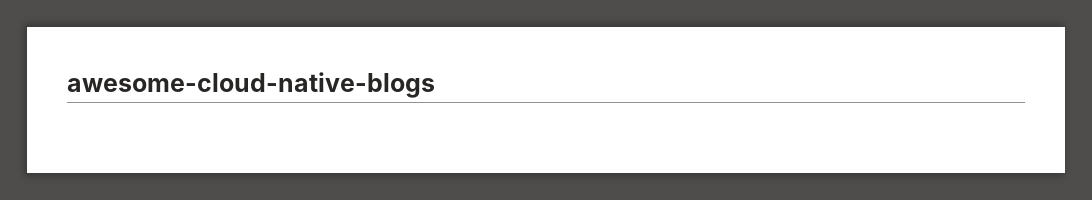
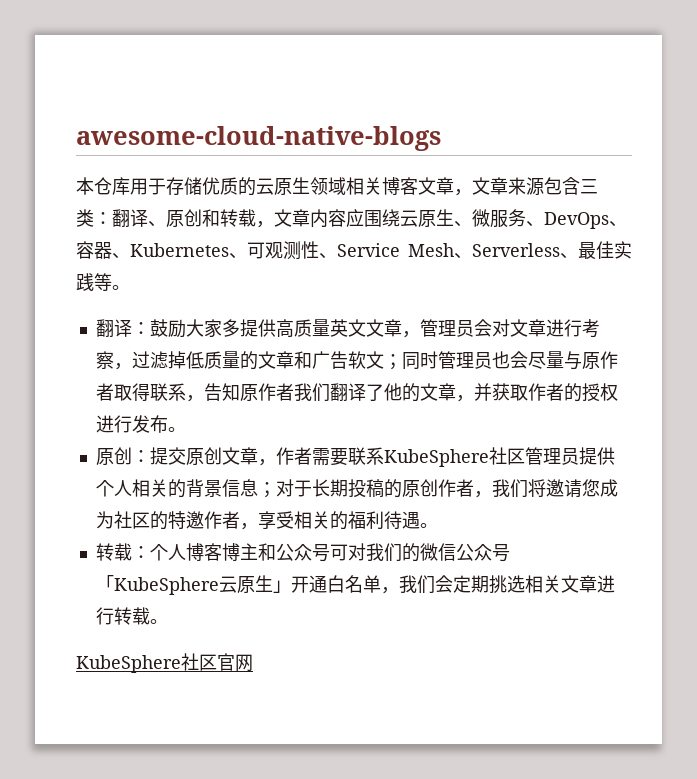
(435, 85) none -> [76,177,598,196] [76,209,627,229] [76,241,632,260] [76,273,130,291] [95,319,600,338] [95,351,618,370] [95,383,618,402] [95,415,186,433] [95,447,615,467] [95,479,618,498] [95,511,438,530] [95,543,510,562] [95,575,615,595] [95,607,168,625] [76,653,253,673] // 本仓库用于存储优质的云原生领域相关博客文章，文章来源包含三类：翻译、原创和转载，文章内容应围绕云原生、微服务、DevOps、容器、Kubernetes、可观测性、Service Mesh、Serverless、最佳实践等。 // 翻译：鼓励大家多提供高质量英文文章，管理员会对文章进行考察，过滤掉低质量的文章和广告软文；同时管理员也会尽量与原作者取得联系，告知原作者我们翻译了他的文章，并获取作者的授权进行发布。 // 原创：提交原创文章，作者需要联系KubeSphere社区管理员提供个人相关的背景信息；对于长期投稿的原创作者，我们将邀请您成为社区的特邀作者，享受相关的福利待遇。 // 转载：个人博客博主和公众号可对我们的微信公众号「KubeSphere云原生」开通白名单，我们会定期挑选相关文章进行转载。 // KubeSphere社区官网

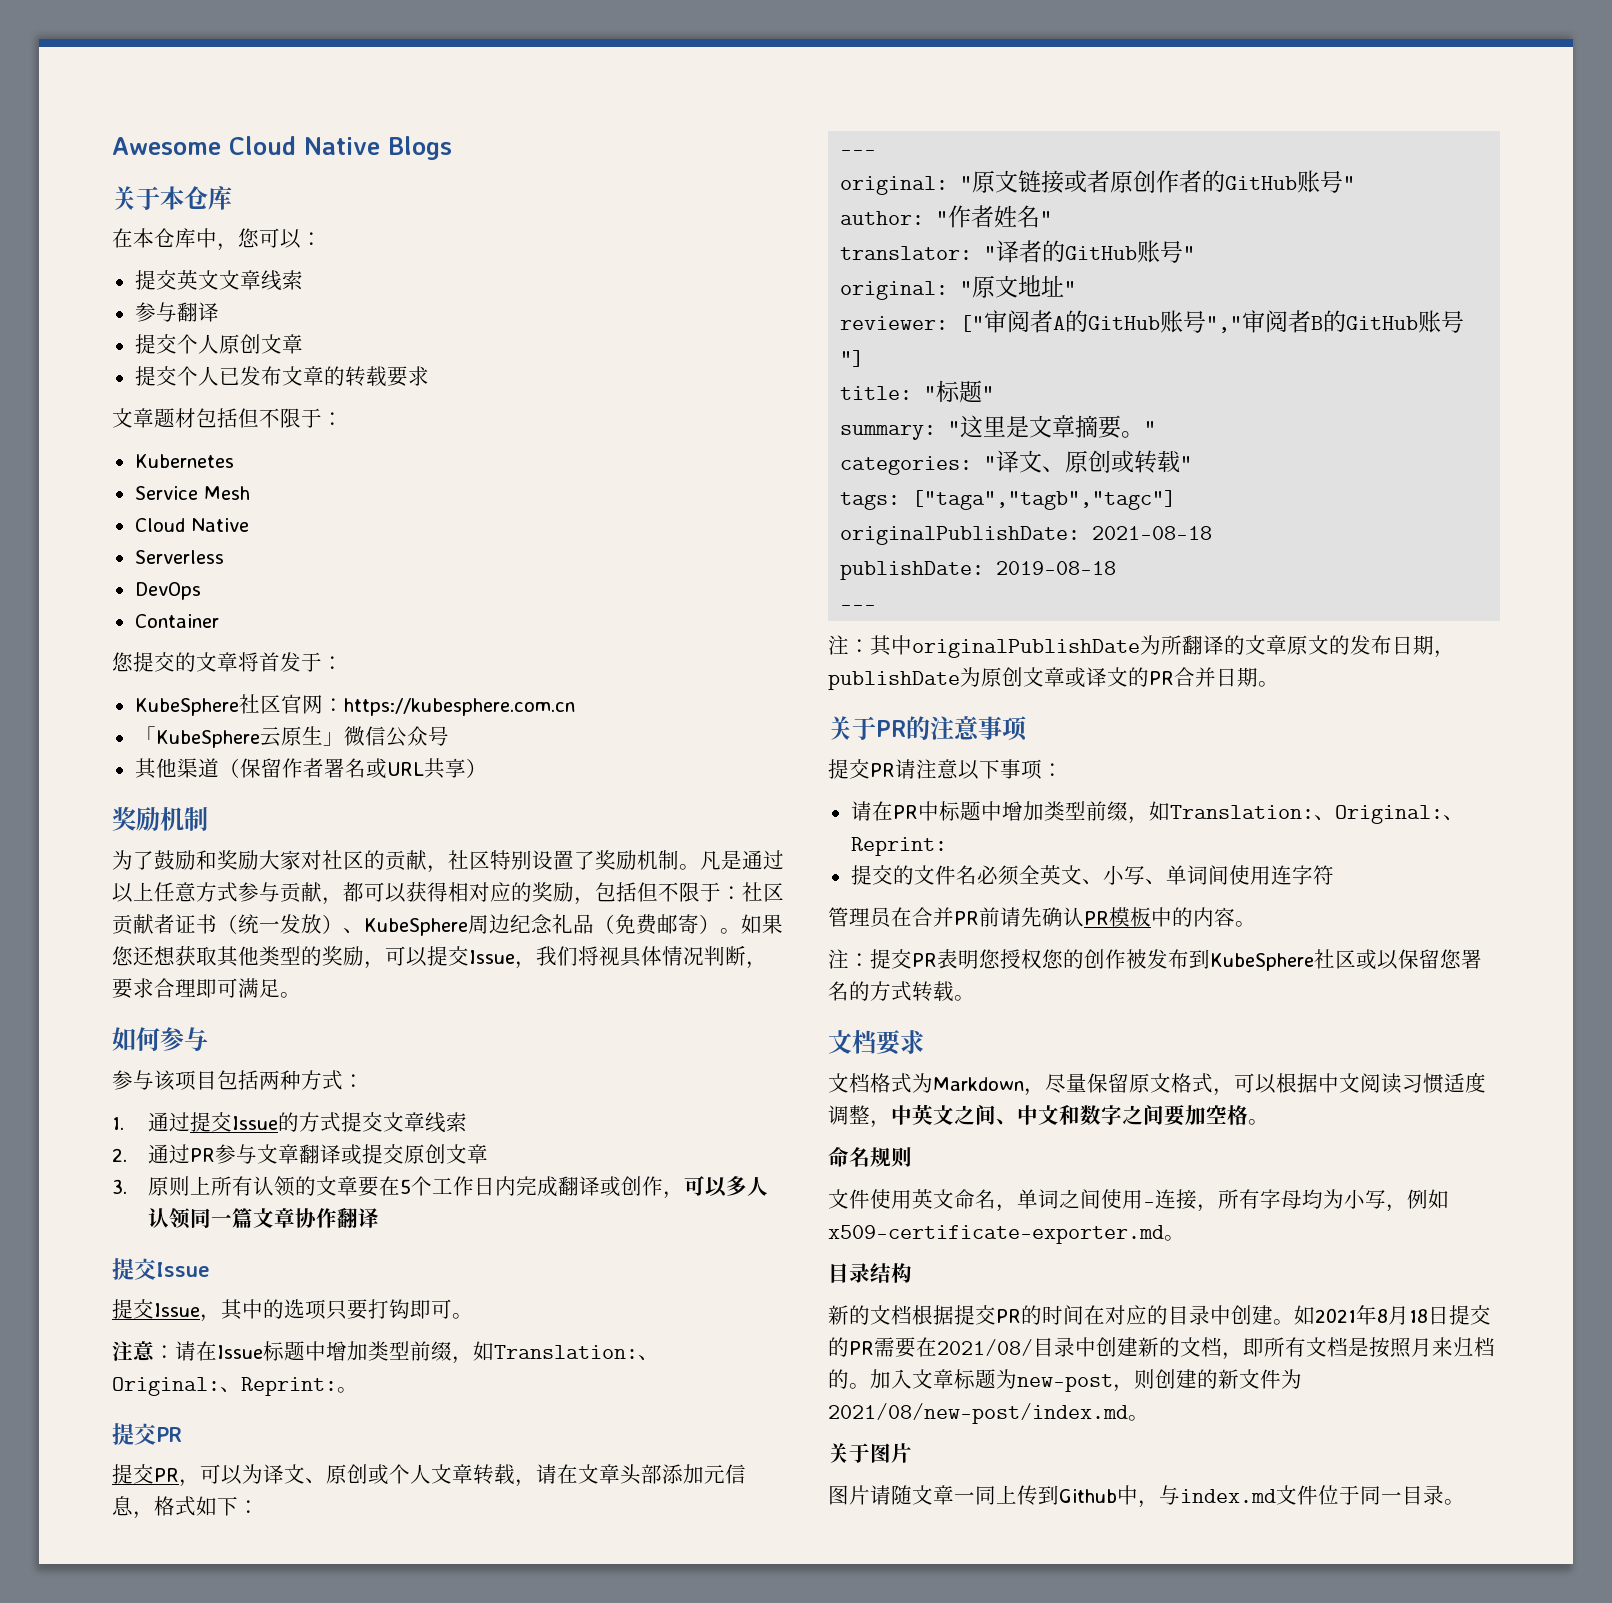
[76,126,441,151] [76,177,598,196] [76,209,627,229] [76,241,632,260] [76,273,130,291] [95,319,600,338] [95,351,618,370] [95,383,618,402] [95,415,186,433] [95,447,615,467] [95,479,618,498] [95,511,438,530] [95,543,510,562] [95,575,615,595] [95,607,168,625] [76,653,253,673] awesome-cloud-native-blogs // 本仓库用于存储优质的云原生领域相关博客文章，文章来源包含三类：翻译、原创和转载，文章内容应围绕云原生、微服务、DevOps、容器、Kubernetes、可观测性、Service Mesh、Serverless、最佳实践等。 // 翻译：鼓励大家多提供高质量英文文章，管理员会对文章进行考察，过滤掉低质量的文章和广告软文；同时管理员也会尽量与原作者取得联系，告知原作者我们翻译了他的文章，并获取作者的授权进行发布。 // 原创：提交原创文章，作者需要联系KubeSphere社区管理员提供个人相关的背景信息；对于长期投稿的原创作者，我们将邀请您成为社区的特邀作者，享受相关的福利待遇。 // 转载：个人博客博主和公众号可对我们的微信公众号「KubeSphere云原生」开通白名单，我们会定期挑选相关文章进行转载。 // KubeSphere社区官网 -> [112,136,452,160] [112,185,232,210] [112,228,322,251] [134,270,303,291] [134,302,219,322] [134,334,303,354] [134,366,429,387] [112,408,343,428] [134,454,234,468] [134,486,250,500] [134,518,249,532] [134,550,224,564] [134,582,201,600] [134,614,219,628] [112,652,343,672] [134,694,575,716] [134,726,449,748] [134,758,487,779] [112,807,208,831] [112,850,784,873] [112,882,784,905] [112,914,783,936] [112,946,767,969] [112,978,301,999] [112,1027,208,1051] [112,1070,364,1091] [112,1112,468,1133] [112,1144,489,1165] [112,1176,769,1199] [148,1208,380,1229] [112,1258,210,1280] [112,1299,473,1322] [112,1341,659,1364] [112,1377,358,1396] [112,1423,182,1445] [112,1464,746,1487] [112,1496,259,1519] [840,150,877,155] [840,170,1356,195] [840,205,1053,228] [840,240,1196,263] [840,275,1077,300] [840,310,1465,333] [840,350,865,367] [840,380,995,403] [840,415,1157,440] [840,450,1193,475] [840,490,1177,510] [840,526,1213,545] [840,561,1117,580] [840,605,877,610] [828,635,1455,658] [828,667,1279,690] [828,716,1028,741] [828,759,1063,780] [850,801,1464,824] [850,837,947,856] [850,865,1334,886] [828,907,1256,928] [828,949,1482,971] [828,981,975,1002] [828,1030,924,1055] [828,1072,1486,1096] [828,1104,1269,1128] [828,1147,912,1168] [828,1189,1449,1212] [828,1225,1185,1244] [828,1263,912,1283] [828,1305,1491,1325] [828,1337,1495,1360] [828,1369,1302,1392] [828,1403,1149,1424] [828,1443,912,1463] [828,1485,1465,1508] Awesome Cloud Native Blogs // 关于本仓库 // 在本仓库中，您可以： // 提交英文文章线索 // 参与翻译 // 提交个人原创文章 // 提交个人已发布文章的转载要求 // 文章题材包括但不限于： // Kubernetes // Service Mesh // Cloud Native // Serverless // DevOps // Container // 您提交的文章将首发于： // KubeSphere社区官网：https://kubesphere.com.cn // 「KubeSphere云原生」微信公众号 // 其他渠道（保留作者署名或URL共享） // 奖励机制 // 为了鼓励和奖励大家对社区的贡献，社区特别设置了奖励机制。凡是通过以上任意方式参与贡献，都可以获得相对应的奖励，包括但不限于：社区贡献者证书（统一发放）、KubeSphere周边纪念礼品（免费邮寄）。如果您还想获取其他类型的奖励，可以提交Issue，我们将视具体情况判断，要求合理即可满足。 // 如何参与 // 参与该项目包括两种方式： // 1.通过提交Issue的方式提交文章线索 // 2.通过PR参与文章翻译或提交原创文章 // 3.原则上所有认领的文章要在5个工作日内完成翻译或创作，可以多人认领同一篇文章协作翻译 // 提交Issue // 提交Issue，其中的选项只要打钩即可。 // 注意：请在Issue标题中增加类型前缀，如Translation:、Original:、Reprint:。 // 提交PR // 提交PR，可以为译文、原创或个人文章转载，请在文章头部添加元信息，格式如下： // --- // original: "原文链接或者原创作者的GitHub账号" // author: "作者姓名" // translator: "译者的GitHub账号" // original: "原文地址" // reviewer: ["审阅者A的GitHub账号","审阅者B的GitHub账号"] // title: "标题" // summary: "这里是文章摘要。" // categories: "译文、原创或转载" // tags: ["taga","tagb","tagc"] // originalPublishDate: 2021-08-18 // publishDate: 2019-08-18 // --- // 注：其中originalPublishDate为所翻译的文章原文的发布日期，publishDate为原创文章或译文的PR合并日期。 // 关于PR的注意事项 // 提交PR请注意以下事项： // 请在PR中标题中增加类型前缀，如Translation:、Original:、Reprint: // 提交的文件名必须全英文、小写、单词间使用连字符 // 管理员在合并PR前请先确认PR模板中的内容。 // 注：提交PR表明您授权您的创作被发布到KubeSphere社区或以保留您署名的方式转载。 // 文档要求 // 文档格式为Markdown，尽量保留原文格式，可以根据中文阅读习惯适度调整，中英文之间、中文和数字之间要加空格。 // 命名规则 // 文件使用英文命名，单词之间使用-连接，所有字母均为小写，例如x509-certificate-exporter.md。 // 目录结构 // 新的文档根据提交PR的时间在对应的目录中创建。如2021年8月18日提交的PR需要在2021/08/目录中创建新的文档，即所有文档是按照月来归档的。加入文章标题为new-post，则创建的新文件为2021/08/new-post/index.md。 // 关于图片 // 图片请随文章一同上传到Github中，与index.md文件位于同一目录。

